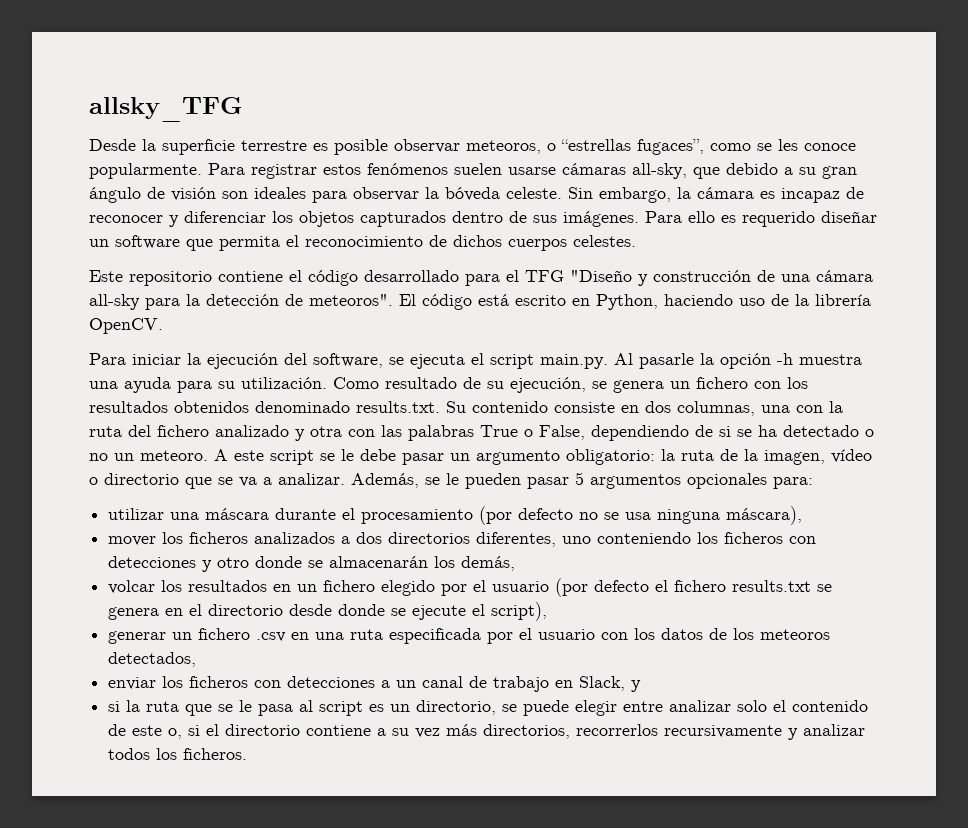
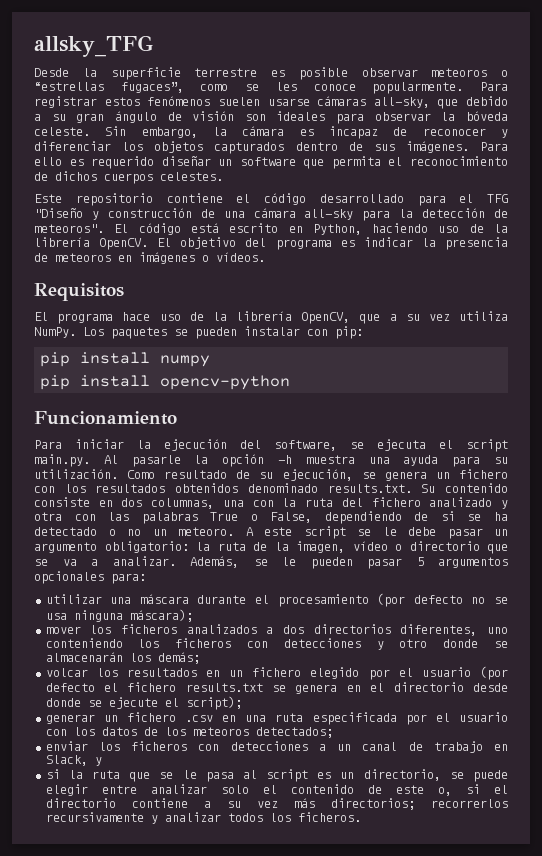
[466,140,541,154] meteoros, -> [431,68,488,77] meteoros
(163, 326) none -> [157,237,508,250] [34,252,265,264] [34,283,124,301] [34,311,509,324] [34,326,363,339] [40,352,211,367] [40,375,291,390] [34,411,177,425] El objetivo del programa es indicar la presencia de meteoros en imágenes o vídeos. // Requisitos // El programa hace uso de la librería OpenCV, que a su vez utiliza NumPy. Los paquetes se pueden instalar con pip: // pip install numpy // pip install opencv-python // Funcionamiento
[726,506,803,525] máscara), -> [129,609,193,622] máscara);
[461,556,516,571] demás, -> [157,652,200,664] demás;
[491,602,548,621] script), -> [185,696,242,710] script);
[108,652,197,667] detectados, -> [255,727,333,738] detectados;
[483,724,571,739] directorios, -> [330,798,415,810] directorios;

